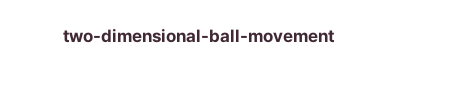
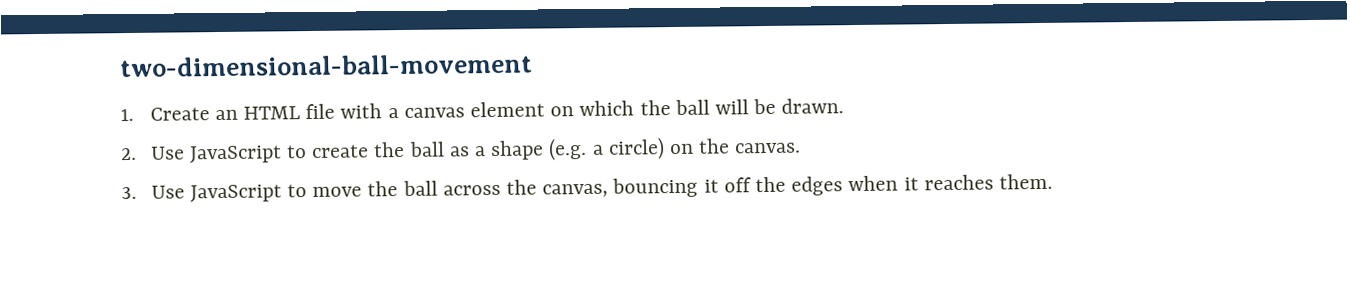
(335, 35) none -> [120,98,845,122] [121,137,802,164] [121,173,1054,203] // 1. Create an HTML file with a canvas element on which the ball will be drawn. // 2. Use JavaScript to create the ball as a shape (e.g. a circle) on the canvas. // 3. Use JavaScript to move the ball across the canvas, bouncing it off the edges when it reaches them.

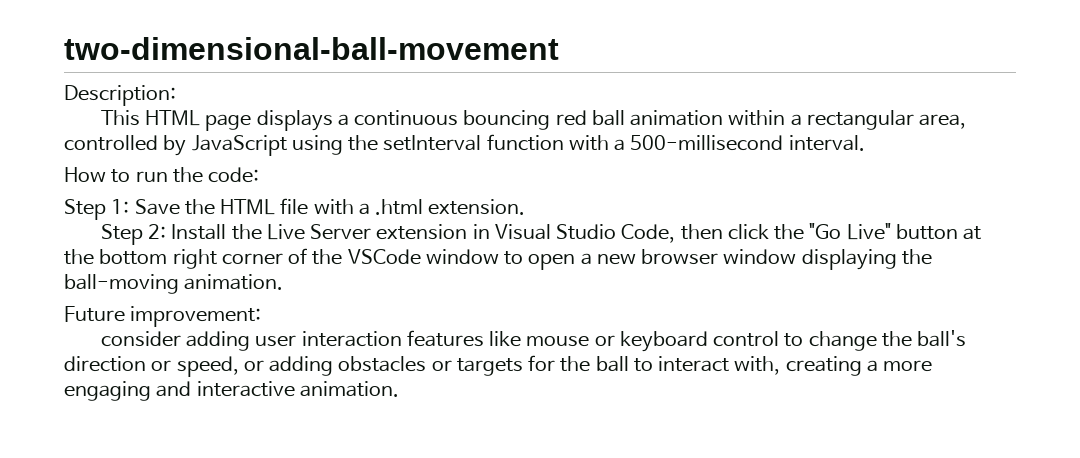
[120,98,845,122] [121,137,802,164] [121,173,1054,203] 1. Create an HTML file with a canvas element on which the ball will be drawn. // 2. Use JavaScript to create the ball as a shape (e.g. a circle) on the canvas. // 3. Use JavaScript to move the ball across the canvas, bouncing it off the edges when it reaches them. -> [64,85,176,106] [100,110,967,131] [64,134,865,156] [64,167,260,183] [64,198,526,220] [100,223,982,245] [64,248,932,270] [64,274,284,294] [64,306,262,327] [100,330,967,352] [64,355,933,377] [64,381,399,401] Description: // This HTML page displays a continuous bouncing red ball animation within a rectangular area, controlled by JavaScript using the setInterval function with a 500-millisecond interval. // How to run the code: // Step 1: Save the HTML file with a .html extension. // Step 2: Install the Live Server extension in Visual Studio Code, then click the "Go Live" button at the bottom right corner of the VSCode window to open a new browser window displaying the ball-moving animation. // Future improvement: // consider adding user interaction features like mouse or keyboard control to change the ball's direction or speed, or adding obstacles or targets for the ball to interact with, creating a more engaging and interactive animation.

